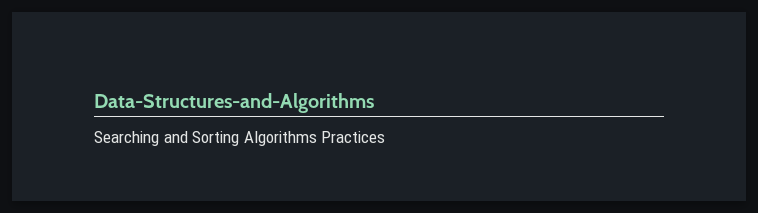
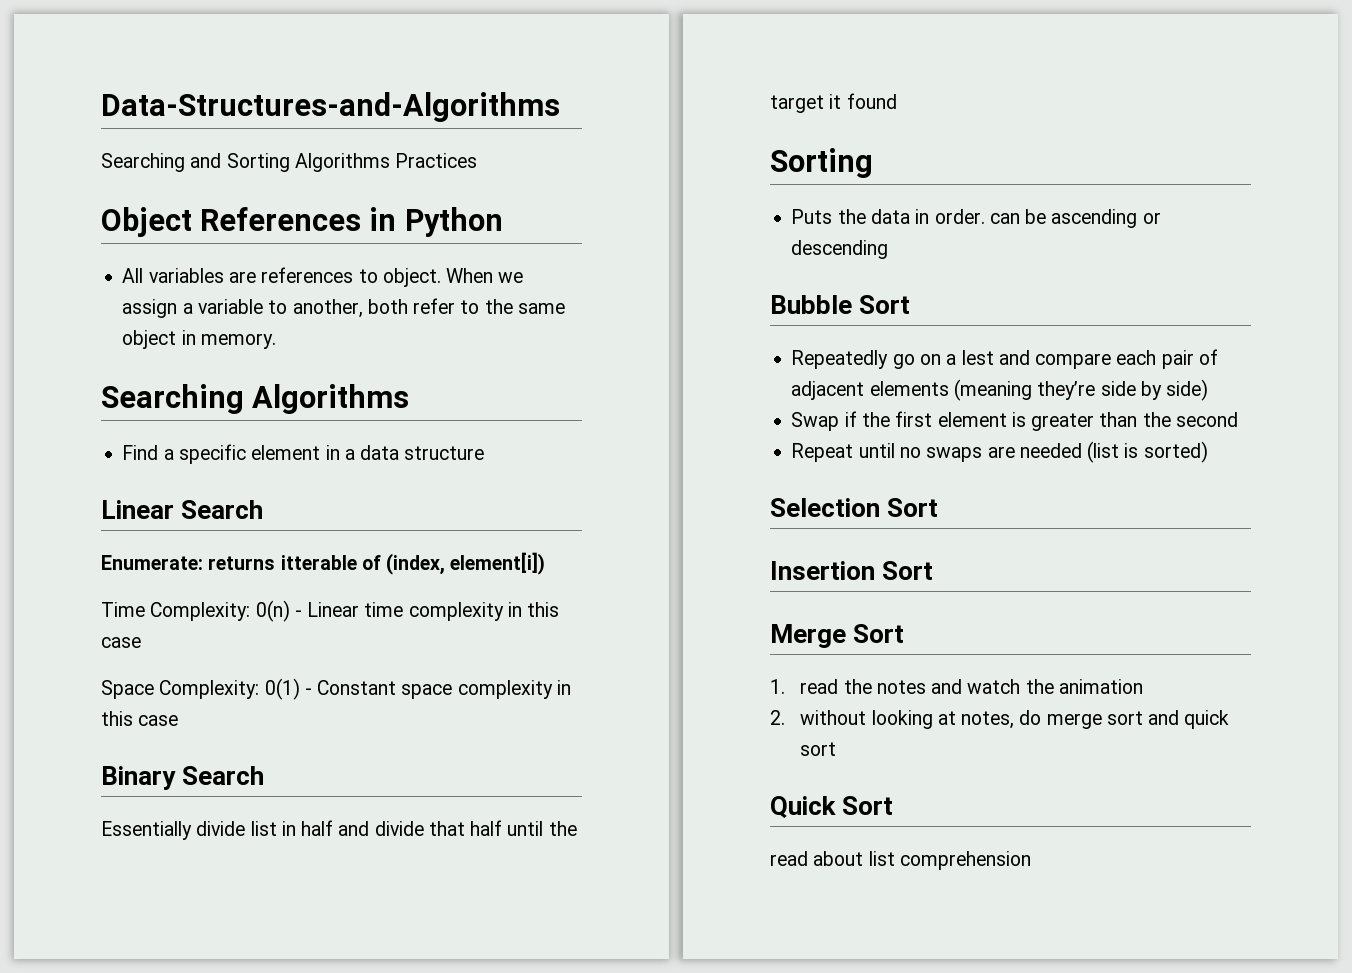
(386, 137) none -> [101,207,503,237] [122,267,524,287] [122,298,565,318] [122,330,276,349] [101,384,410,414] [122,444,485,464] [101,500,264,519] [101,552,546,575] [101,600,560,622] [101,637,141,648] [101,678,571,700] [101,711,179,726] [101,766,265,790] [101,820,577,840] [770,93,897,113] [770,148,873,178] [791,209,1161,228] [791,240,889,259] [770,295,911,314] [791,349,1218,369] [791,379,1209,401] [791,411,1238,431] [791,441,1208,463] [770,498,939,517] [770,561,934,580] [770,624,905,648] [770,679,1143,694] [770,710,1230,729] [800,742,837,756] [770,796,894,819] [770,851,1031,870] // Object References in Python // All variables are references to object. When we assign a variable to another, both refer to the same object in memory. // Searching Algorithms // Find a specific element in a data structure // Linear Search // Enumerate: returns itterable of (index, element[i]) // Time Complexity: 0(n) - Linear time complexity in this case // Space Complexity: 0(1) - Constant space complexity in this case // Binary Search // Essentially divide list in half and divide that half until the target it found // Sorting // Puts the data in order. can be ascending or descending // Bubble Sort // Repeatedly go on a lest and compare each pair of adjacent elements (meaning they’re side by side) // Swap if the first element is greater than the second // Repeat until no swaps are needed (list is sorted) // Selection Sort // Insertion Sort // Merge Sort // 1. read the notes and watch the animation // 2. without looking at notes, do merge sort and quick sort // Quick Sort // read about list comprehension

